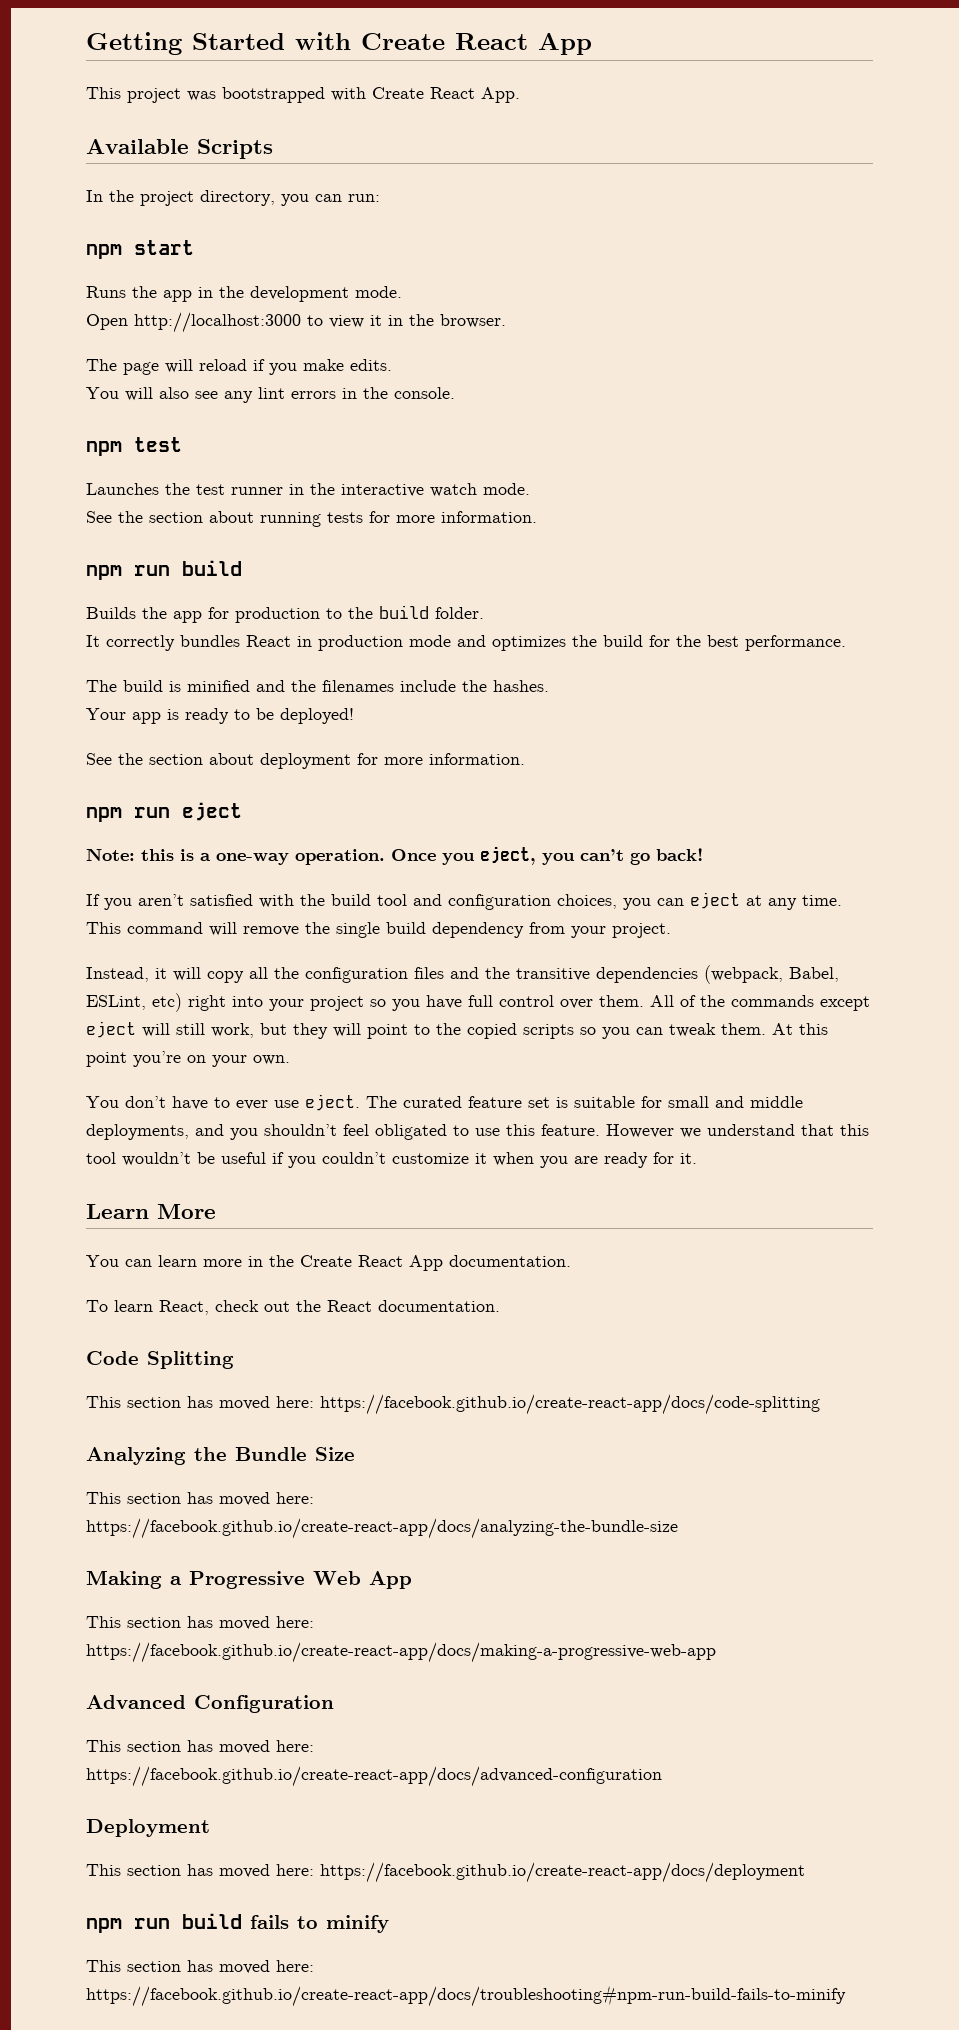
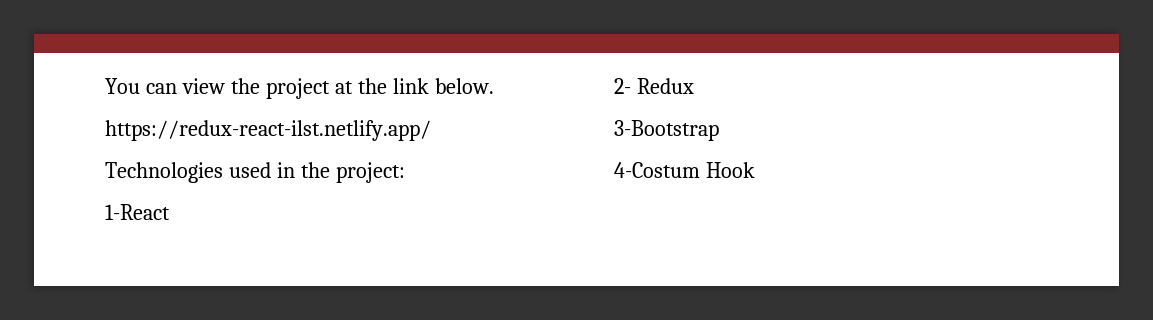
[86,32,592,55] [86,87,520,103] [86,139,273,159] [86,190,380,206] [86,240,194,259] [86,286,402,302] [86,312,506,333] [86,359,392,375] [86,387,455,403] [86,437,182,456] [86,483,530,497] [86,511,537,527] [86,560,242,580] [86,605,484,623] [86,635,846,651] [86,680,549,692] [86,708,354,724] [86,753,525,769] [86,802,242,822] [86,846,703,865] [86,892,842,910] [86,922,671,938] [86,965,839,984] [86,993,870,1012] [86,1021,828,1039] [86,1051,290,1067] [86,1094,803,1111] [86,1124,869,1140] [86,1152,697,1168] [86,1204,216,1219] [86,1255,571,1271] [86,1300,500,1315] [86,1351,234,1369] [86,1394,820,1415] [86,1447,355,1465] [86,1492,314,1506] [86,1518,678,1539] [86,1570,412,1589] [86,1616,314,1630] [86,1642,716,1663] [86,1695,334,1713] [86,1740,314,1754] [86,1766,662,1787] [86,1819,210,1837] [86,1862,805,1883] [86,1913,389,1933] [86,1960,314,1974] [86,1985,846,2007] Getting Started with Create React App // This project was bootstrapped with Create React App. // Available Scripts // In the project directory, you can run: // npm start // Runs the app in the development mode. // Open http://localhost:3000 to view it in the browser. // The page will reload if you make edits. // You will also see any lint errors in the console. // npm test // Launches the test runner in the interactive watch mode. // See the section about running tests for more information. // npm run build // Builds the app for production to the build folder. // It correctly bundles React in production mode and optimizes the build for the best performance. // The build is minified and the filenames include the hashes. // Your app is ready to be deployed! // See the section about deployment for more information. // npm run eject // Note: this is a one-way operation. Once you eject, you can’t go back! // If you aren’t satisfied with the build tool and configuration choices, you can eject at any time. This command will remove the single build dependency from your project. // Instead, it will copy all the configuration files and the transitive dependencies (webpack, Babel, ESLint, etc) right into your project so you have full control over them. All of the commands except eject will still work, but they will point to the copied scripts so you can tweak them. At this point you’re on your own. // You don’t have to ever use eject. The curated feature set is suitable for small and middle deployments, and you shouldn’t feel obligated to use this feature. However we understand that this tool wouldn’t be useful if you couldn’t customize it when you are ready for it. // Learn More // You can learn more in the Create React App documentation. // To learn React, check out the React documentation. // Code Splitting // This section has moved here: https://facebook.github.io/create-react-app/docs/code-splitting // Analyzing the Bundle Size // This section has moved here: https://facebook.github.io/create-react-app/docs/analyzing-the-bundle-size // Making a Progressive Web App // This section has moved here: https://facebook.github.io/create-react-app/docs/making-a-progressive-web-app // Advanced Configuration // This section has moved here: https://facebook.github.io/create-react-app/docs/advanced-configuration // Deployment // This section has moved here: https://facebook.github.io/create-react-app/docs/deployment // npm run build fails to minify // This section has moved here: https://facebook.github.io/create-react-app/docs/troubleshooting#npm-run-build-fails-to-minify -> [105,78,494,99] [105,120,431,141] [105,162,405,183] [105,204,170,220] [614,78,694,94] [614,120,719,141] [614,162,755,178] You can view the project at the link below. // https://redux-react-ilst.netlify.app/ // Technologies used in the project: // 1-React // 2- Redux // 3-Bootstrap // 4-Costum Hook

